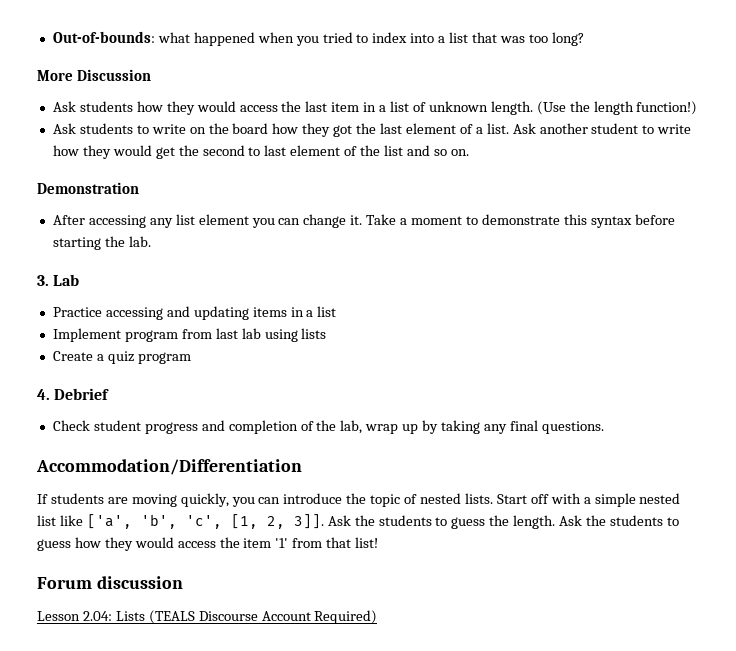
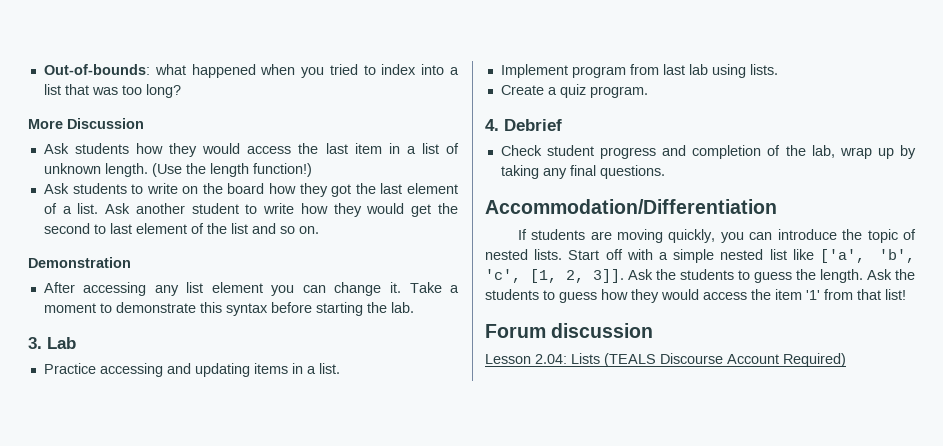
[317,306,337,317] list -> [318,363,340,374] list.
[301,328,327,339] lists -> [749,64,778,75] lists.
[137,352,191,364] program -> [589,86,648,98] program.

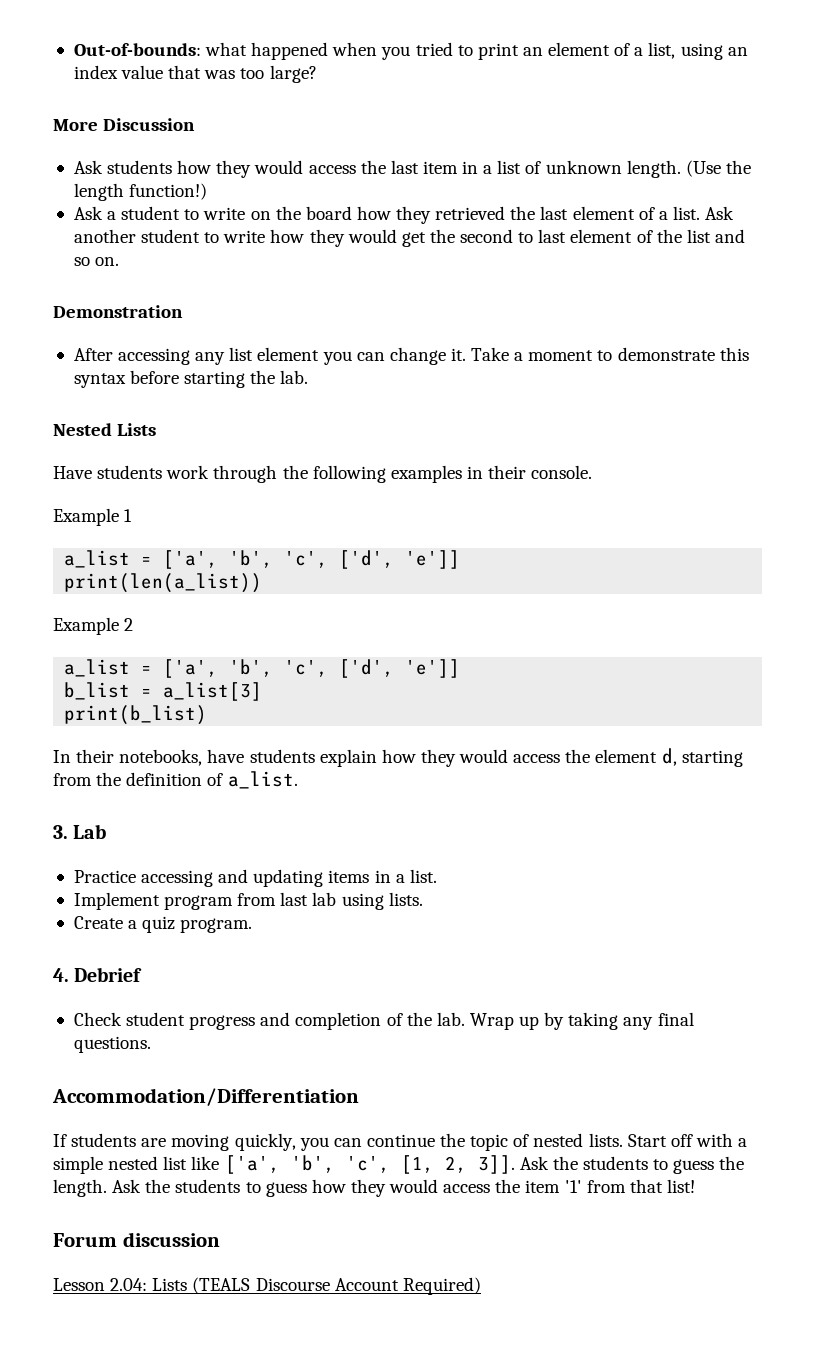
[381,64,460,75] [43,84,61,95] index into a list -> [477,42,748,60] [73,65,164,79] print an element of a list, using an index value
[145,84,181,98] long? -> [269,65,317,83] large?
[72,183,127,194] students -> [107,206,181,220] a student
[331,184,352,197] got -> [435,206,506,220] retrieved
(414, 307) none -> [53,423,157,436] [53,465,593,483] [53,508,133,526] [64,550,461,569] [64,573,263,593] [53,617,134,635] [64,659,461,678] [64,682,263,701] [64,705,208,725] [53,748,743,767] [53,771,298,789] // Nested Lists // Have students work through the following examples in their console. // Example 1 // a_list = ['a', 'b', 'c', ['d', 'e']] // print(len(a_list)) // Example 2 // a_list = ['a', 'b', 'c', ['d', 'e']] // b_list = a_list[3] // print(b_list) // In their notebooks, have students explain how they would access the element d, starting from the definition of a_list.
[811,145,872,159] lab, wrap -> [436,1012,514,1030] lab. Wrap
[777,229,837,240] introduce -> [366,1134,435,1147] continue

